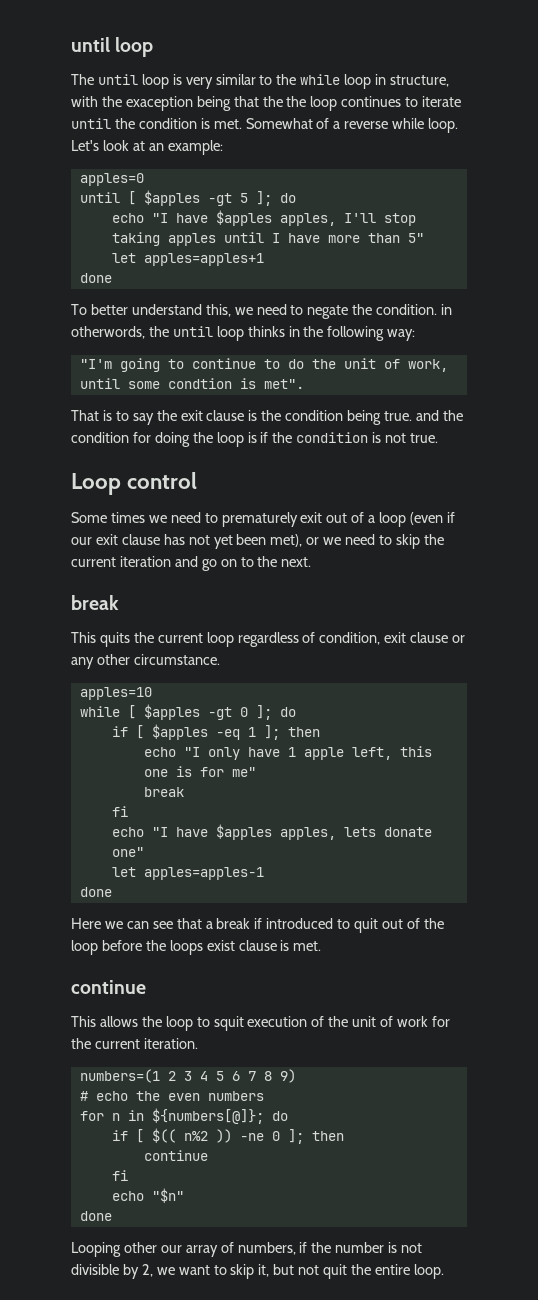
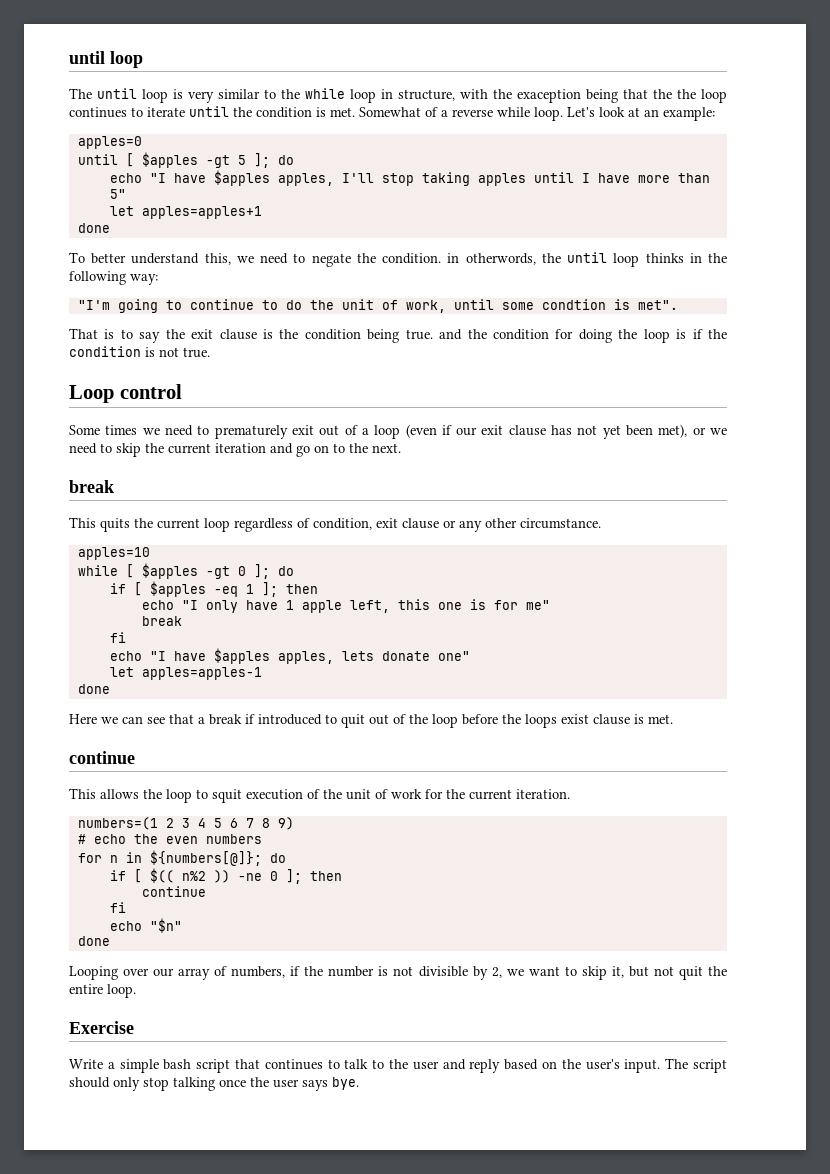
[123,1242,157,1253] other -> [123,968,150,976] over
(444, 1271) none -> [69,1021,134,1034] [69,1058,727,1073] [69,1077,359,1091] // Exercise // Write a simple bash script that continues to talk to the user and reply based on the user's input. The script should only stop talking once the user says bye.

